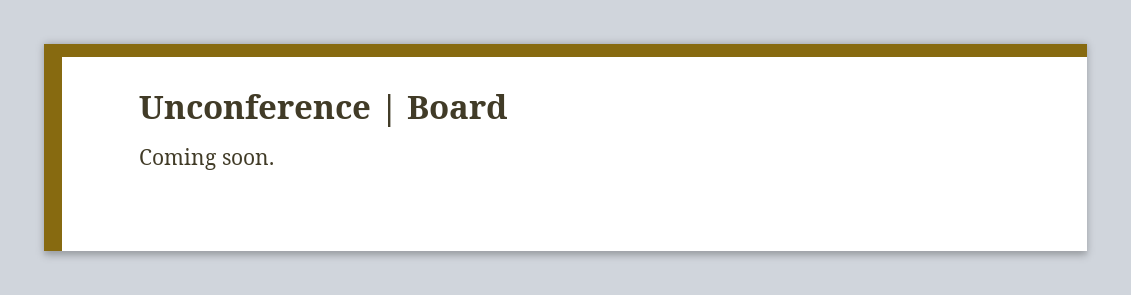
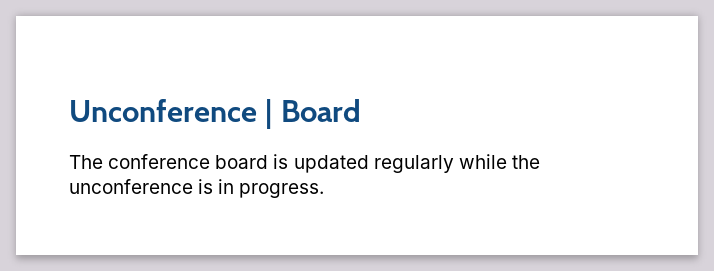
[139,148,274,170] Coming soon. -> [69,154,540,173] [69,179,325,198] The conference board is updated regularly while the unconference is in progress.

